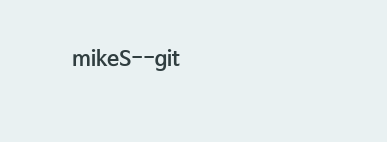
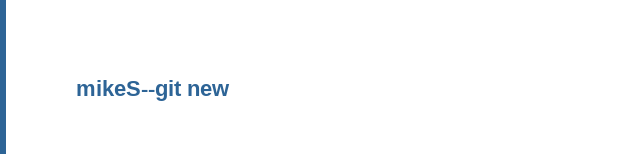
(180, 60) none -> [187,84,230,96] new

